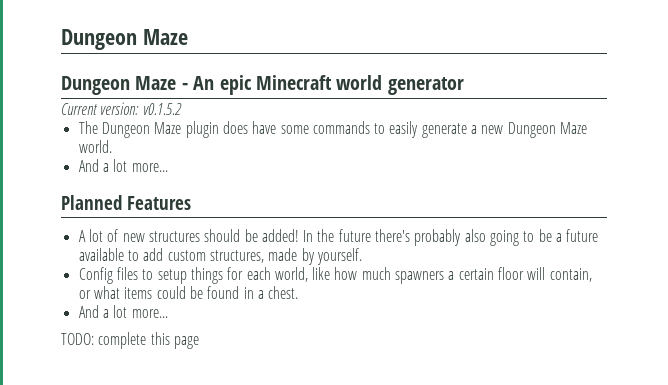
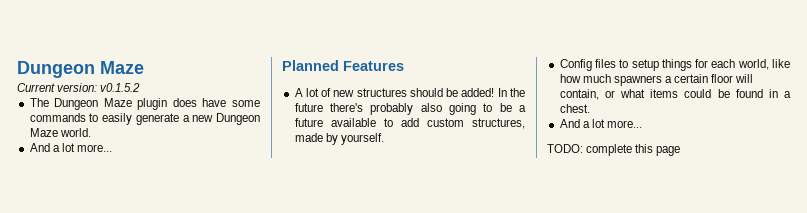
[61,29,188,50] [61,75,464,95] Dungeon Maze // Dungeon Maze - An epic Minecraft world generator -> [17,61,144,78] Dungeon Maze

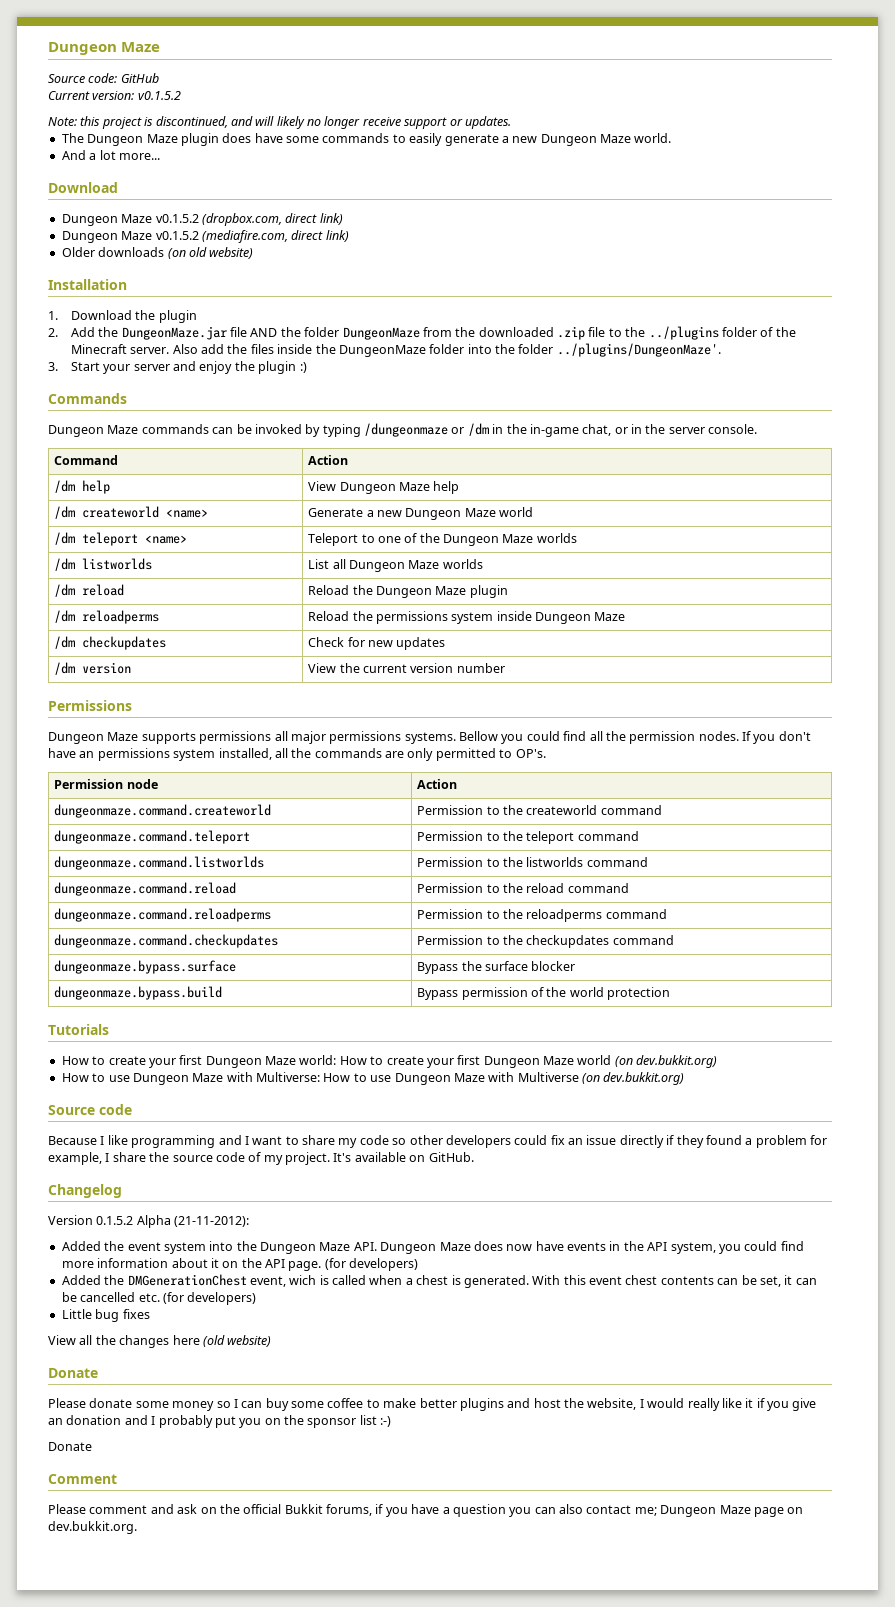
[17,61,144,78] Dungeon Maze -> [48,42,161,55] [48,73,159,83] Dungeon Maze // Source code: GitHub
(141, 87) none -> [48,116,511,129] // Note: this project is discontinued, and will likely no longer receive support or updates.
[282,60,404,71] [294,88,525,97] [294,103,526,115] [294,118,525,129] [294,133,384,145] [559,59,790,71] [559,74,754,86] [559,89,791,100] [559,104,590,113] [559,119,642,128] [547,144,681,156] Planned Features // A lot of new structures should be added! In the future there's probably also going to be a future available to add custom structures, made by yourself. // Config files to setup things for each world, like how much spawners a certain floor will contain, or what items could be found in a chest. // And a lot more... // TODO: complete this page -> [48,182,118,193] [61,213,343,226] [61,230,349,243] [61,247,254,259] [48,279,127,290] [48,310,197,323] [48,326,796,340] [70,343,721,357] [48,361,307,374] [48,393,127,404] [48,423,758,437] [54,455,119,465] [308,455,349,465] [54,480,111,494] [308,481,460,494] [54,506,209,519] [308,507,534,520] [54,532,188,546] [308,533,577,546] [54,558,153,571] [308,559,483,572] [54,584,125,597] [308,585,508,598] [54,610,160,624] [308,611,626,624] [54,636,167,650] [308,637,446,650] [54,662,132,675] [308,663,505,673] [48,700,132,711] [48,731,811,744] [48,748,546,761] [54,779,158,789] [417,779,458,789] [54,804,272,818] [417,805,662,815] [54,830,251,844] [417,831,639,844] [54,856,265,870] [417,857,648,867] [54,882,237,896] [417,883,629,893] [54,908,272,922] [417,909,667,922] [54,934,279,948] [417,935,674,948] [54,960,237,974] [417,961,576,974] [54,986,223,1000] [417,987,671,1000] [48,1024,109,1035] [61,1055,718,1068] [61,1072,685,1085] [48,1104,132,1115] [48,1135,827,1148] [48,1152,474,1165] [48,1184,122,1198] [48,1215,250,1228] [61,1241,804,1254] [61,1258,419,1271] [61,1274,817,1288] [61,1292,257,1305] [61,1309,150,1322] [48,1335,272,1348] [48,1368,98,1378] [48,1398,817,1411] [48,1415,392,1428] [48,1442,92,1451] [48,1474,117,1484] [48,1504,804,1517] [48,1521,137,1534] Download // Dungeon Maze v0.1.5.2 (dropbox.com, direct link) // Dungeon Maze v0.1.5.2 (mediafire.com, direct link) // Older downloads (on old website) // Installation // 1. Download the plugin // 2. Add the DungeonMaze.jar file AND the folder DungeonMaze from the downloaded .zip file to the ../plugins folder of the Minecraft server. Also add the files inside the DungeonMaze folder into the folder ../plugins/DungeonMaze'. // 3. Start your server and enjoy the plugin :) // Commands // Dungeon Maze commands can be invoked by typing /dungeonmaze or /dm in the in-game chat, or in the server console. // Command | Action // /dm help | View Dungeon Maze help // /dm createworld <name> | Generate a new Dungeon Maze world // /dm teleport <name> | Teleport to one of the Dungeon Maze worlds // /dm listworlds | List all Dungeon Maze worlds // /dm reload | Reload the Dungeon Maze plugin // /dm reloadperms | Reload the permissions system inside Dungeon Maze // /dm checkupdates | Check for new updates // /dm version | View the current version number // Permissions // Dungeon Maze supports permissions all major permissions systems. Bellow you could find all the permission nodes. If you don't have an permissions system installed, all the commands are only permitted to OP's. // Permission node | Action // dungeonmaze.command.createworld | Permission to the createworld command // dungeonmaze.command.teleport | Permission to the teleport command // dungeonmaze.command.listworlds | Permission to the listworlds command // dungeonmaze.command.reload | Permission to the reload command // dungeonmaze.command.reloadperms | Permission to the reloadperms command // dungeonmaze.command.checkupdates | Permission to the checkupdates command // dungeonmaze.bypass.surface | Bypass the surface blocker // dungeonmaze.bypass.build | Bypass permission of the world protection // Tutorials // How to create your first Dungeon Maze world: How to create your first Dungeon Maze world (on dev.bukkit.org) // How to use Dungeon Maze with Multiverse: How to use Dungeon Maze with Multiverse (on dev.bukkit.org) // Source code // Because I like programming and I want to share my code so other developers could fix an issue directly if they found a problem for example, I share the source code of my project. It's available on GitHub. // Changelog // Version 0.1.5.2 Alpha (21-11-2012): // Added the event system into the Dungeon Maze API. Dungeon Maze does now have events in the API system, you could find more information about it on the API page. (for developers) // Added the DMGenerationChest event, wich is called when a chest is generated. With this event chest contents can be set, it can be cancelled etc. (for developers) // Little bug fixes // View all the changes here (old website) // Donate // Please donate some money so I can buy some coffee to make better plugins and host the website, I would really like it if you give an donation and I probably put you on the sponsor list :-) // Donate // Comment // Please comment and ask on the official Bukkit forums, if you have a question you can also contact me; Dungeon Maze page on dev.bukkit.org.

